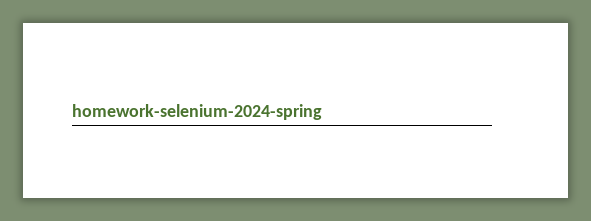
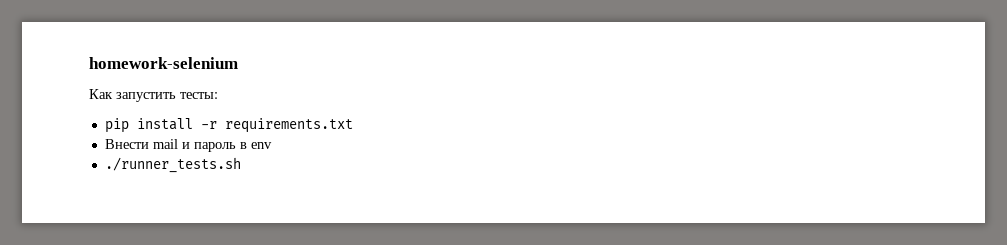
[72,104,322,120] homework-selenium-2024-spring -> [89,57,238,69] [89,89,218,102] [104,118,353,133] [104,139,272,152] [104,157,241,173] homework-selenium // Как запустить тесты: // pip install -r requirements.txt // Внести mail и пароль в env // ./runner_tests.sh

